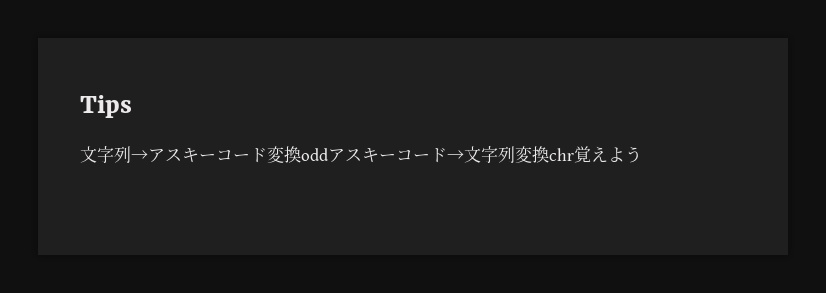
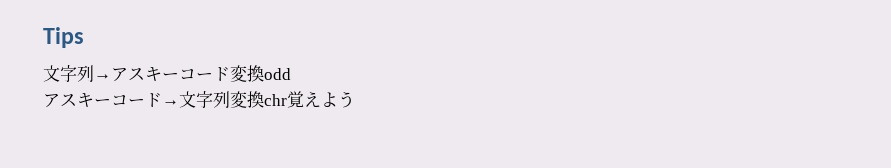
(328, 154) none -> (291, 74) //

